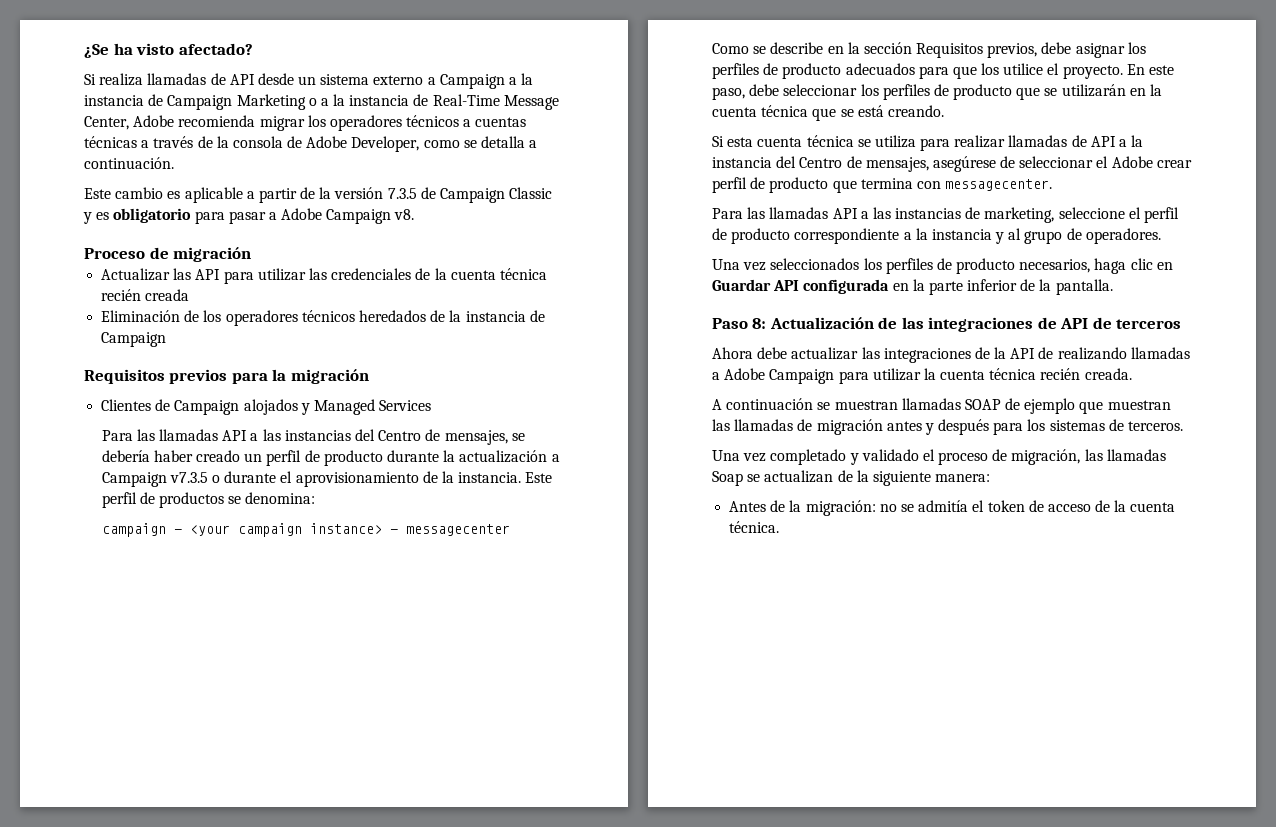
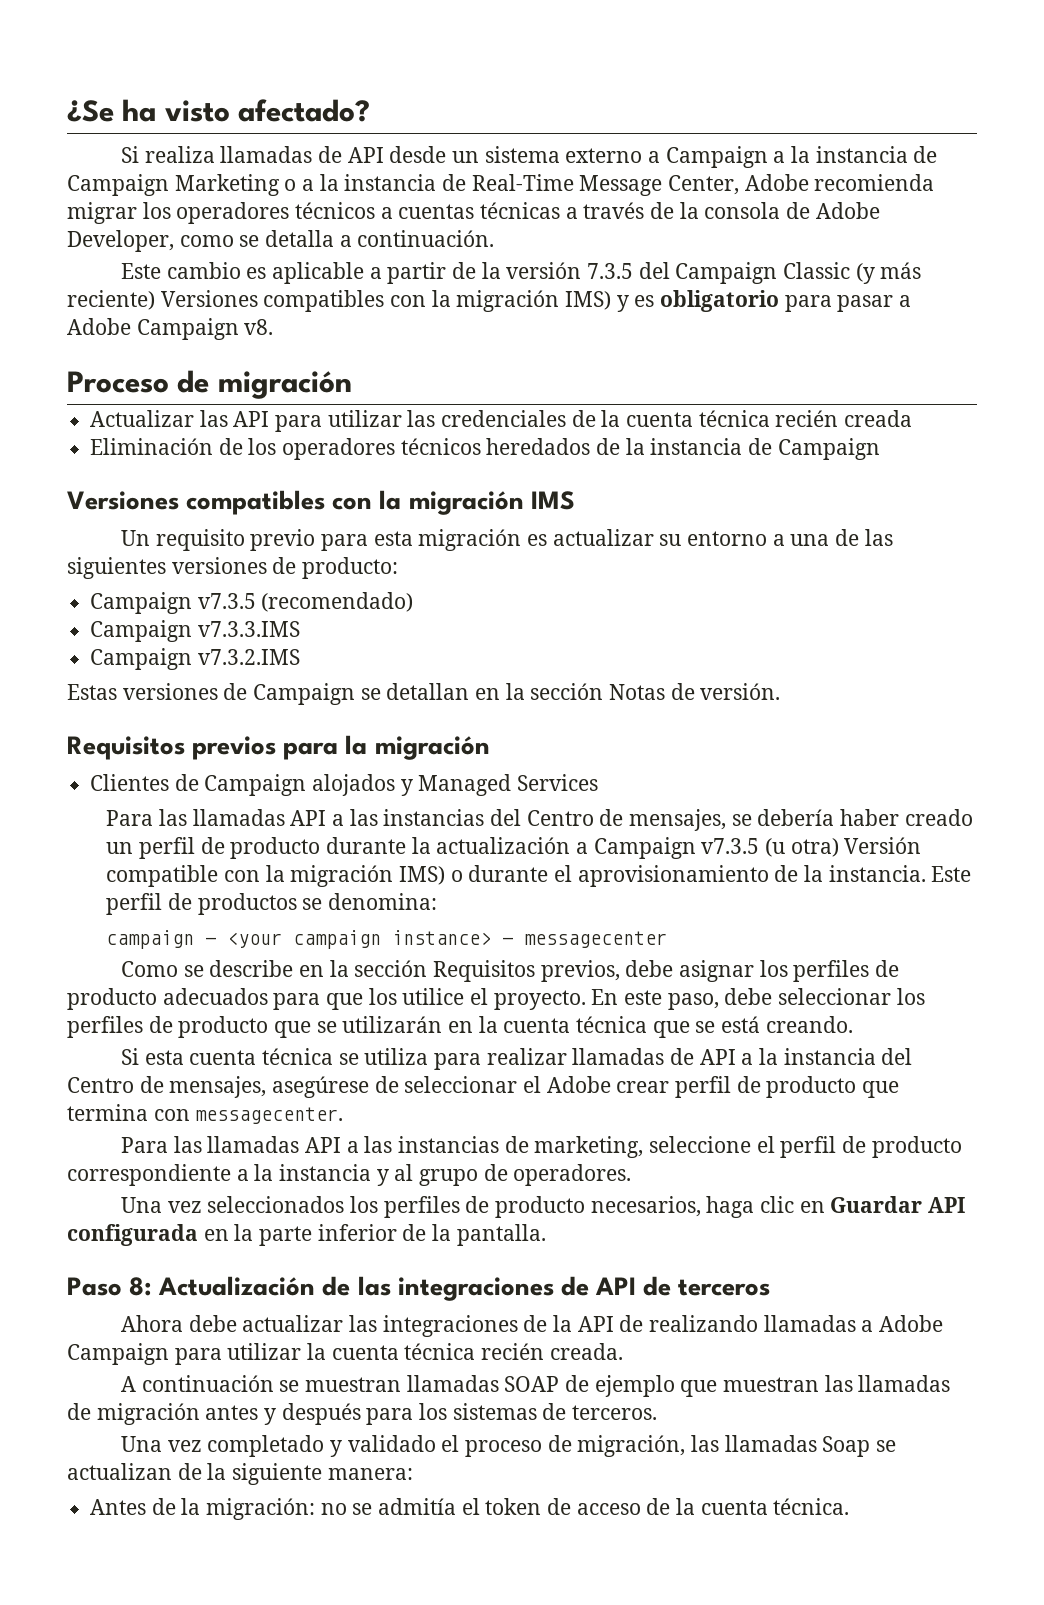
[420,187,436,199] de -> [638,262,670,279] del
(553, 193) none -> [855,262,922,284] [67,290,612,312] (y más reciente) Versiones compatibles con la migración IMS)
(167, 339) none -> [67,490,575,515] [120,529,893,551] [67,557,399,579] [90,592,414,614] [90,620,300,642] [90,648,300,670] [67,683,781,705] // Versiones compatibles con la migración IMS // Un requisito previo para esta migración es actualizar su entorno a una de las siguientes versiones de producto: // Campaign v7.3.5 (recomendado) // Campaign v7.3.3.IMS // Campaign v7.3.2.IMS // Estas versiones de Campaign se detallan en la sección Notas de versión.
(208, 477) none -> [764,837,922,857] [106,865,445,887] (u otra) Versión compatible con la migración IMS)

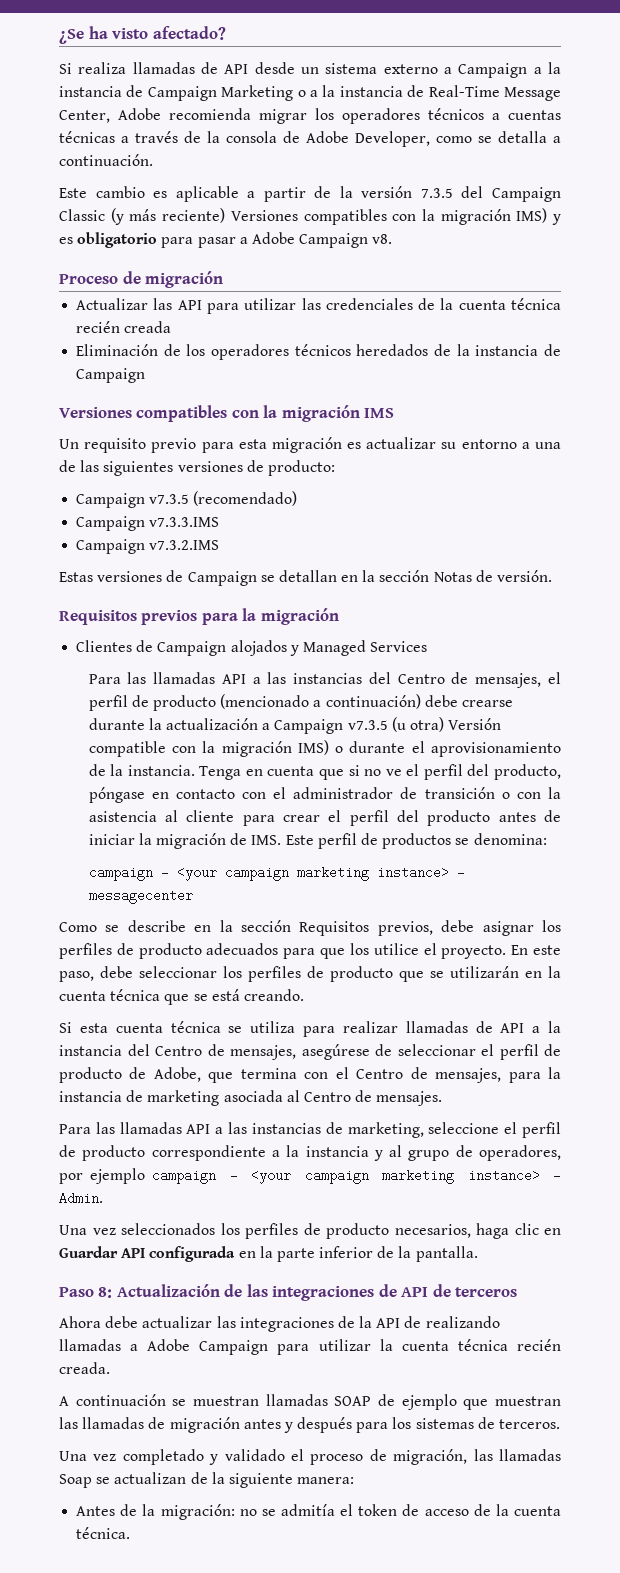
[731,809,973,826] [106,837,321,859] se debería haber creado un perfil de producto -> [548,672,561,684] [88,694,513,711] el perfil de producto (mencionado a continuación) debe crearse
(926, 873) none -> [199,764,561,780] [88,787,561,803] [88,810,562,826] [88,833,282,849] Tenga en cuenta que si no ve el perfil del producto, póngase en contacto con el administrador de transición o con la asistencia al cliente para crear el perfil del producto antes de iniciar la migración de IMS.
(382, 939) none -> [296,866,369,881] marketing
[546,1076,857,1098] Adobe crear perfil de producto -> [499,1044,561,1060] [59,1067,201,1083] perfil de producto de Adobe,
[195,1107,344,1124] messagecenter. -> [335,1067,561,1083] [59,1090,443,1106] el Centro de mensajes, para la instancia de marketing asociada al Centro de mensajes.
[513,1164,632,1186] operadores. -> [479,1145,561,1161] [59,1168,561,1184] [59,1192,103,1205] operadores, por ejemplo campaign - <your campaign marketing instance> - Admin.

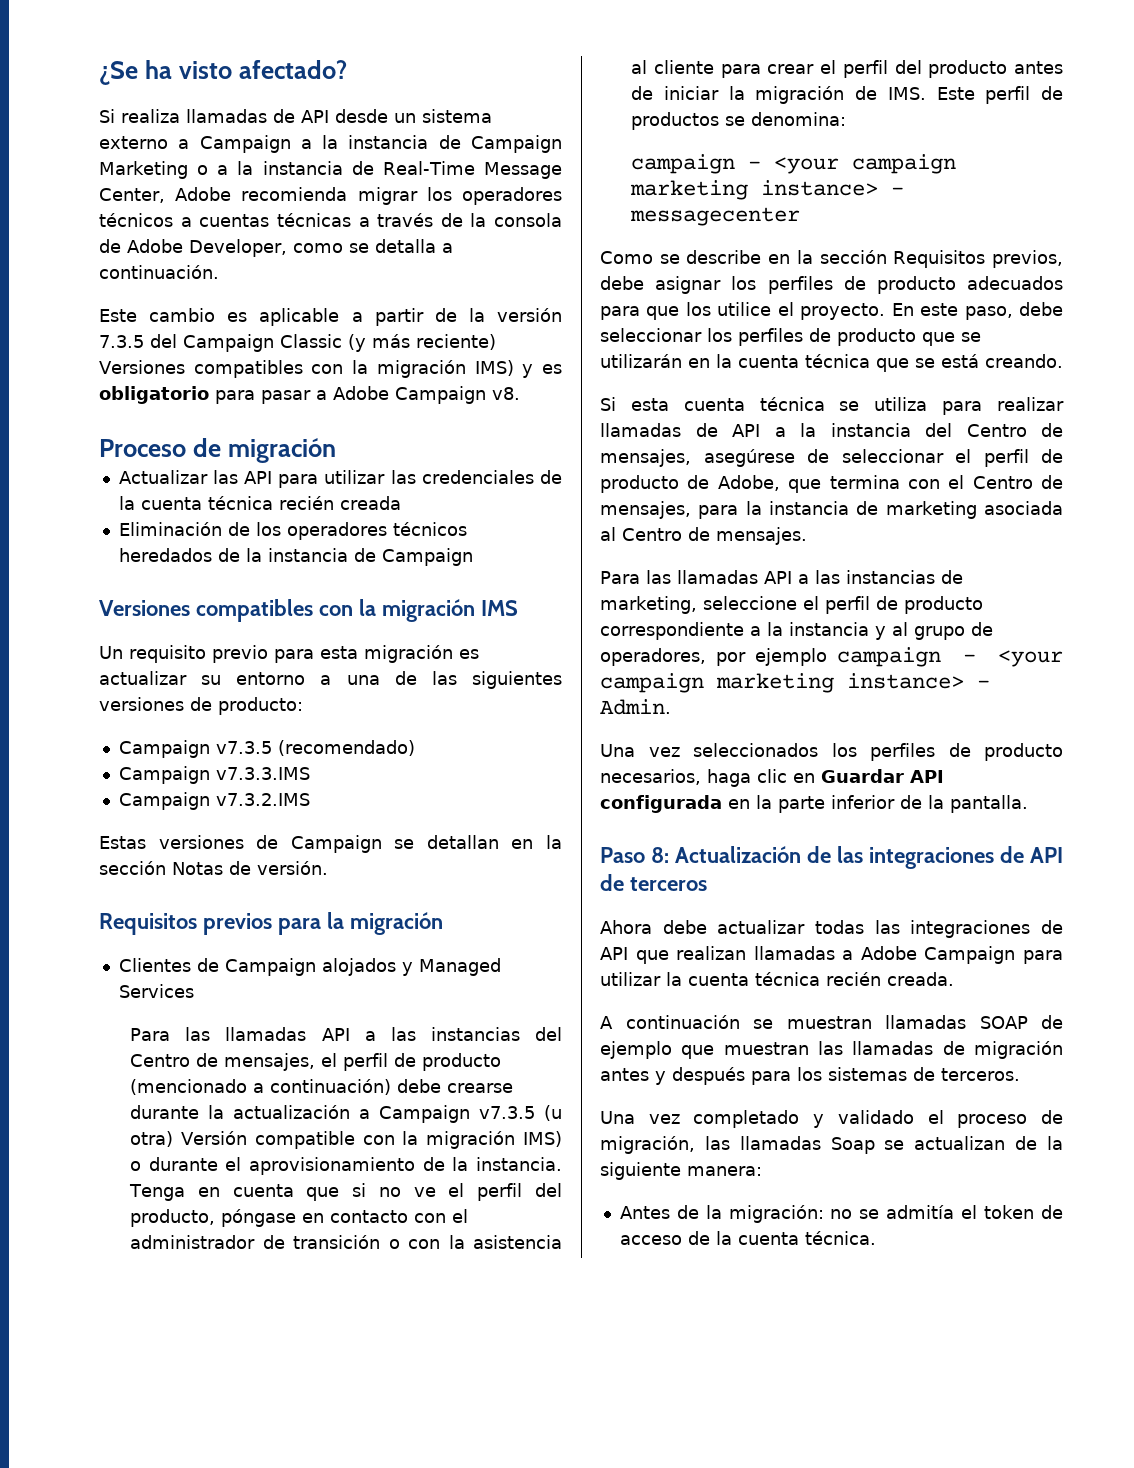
[216,1316,500,1332] las integraciones de la API de realizando -> [815,920,1063,938] [600,946,747,964] todas las integraciones de API que realizan

